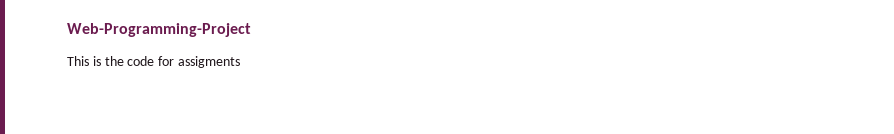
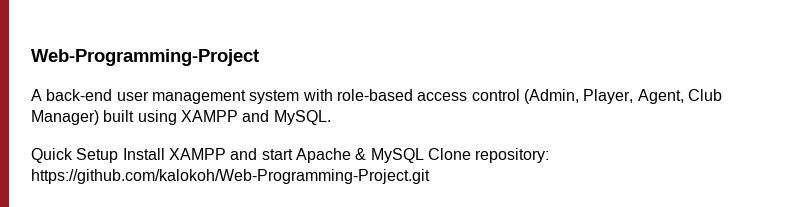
[67,56,240,68] This is the code for assigments -> [31,89,722,104] [31,110,331,125] [31,148,550,163] [31,169,430,184] A back-end user management system with role-based access control (Admin, Player, Agent, Club Manager) built using XAMPP and MySQL. // Quick Setup Install XAMPP and start Apache & MySQL Clone repository: https://github.com/kalokoh/Web-Programming-Project.git

